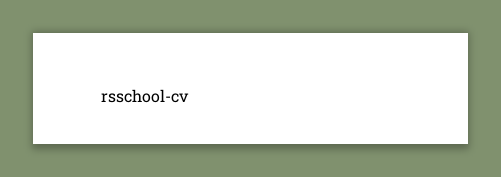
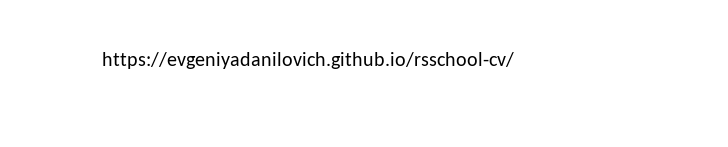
[101,89,189,103] rsschool-cv -> [102,52,514,69] https://evgeniyadanilovich.github.io/rsschool-cv/

